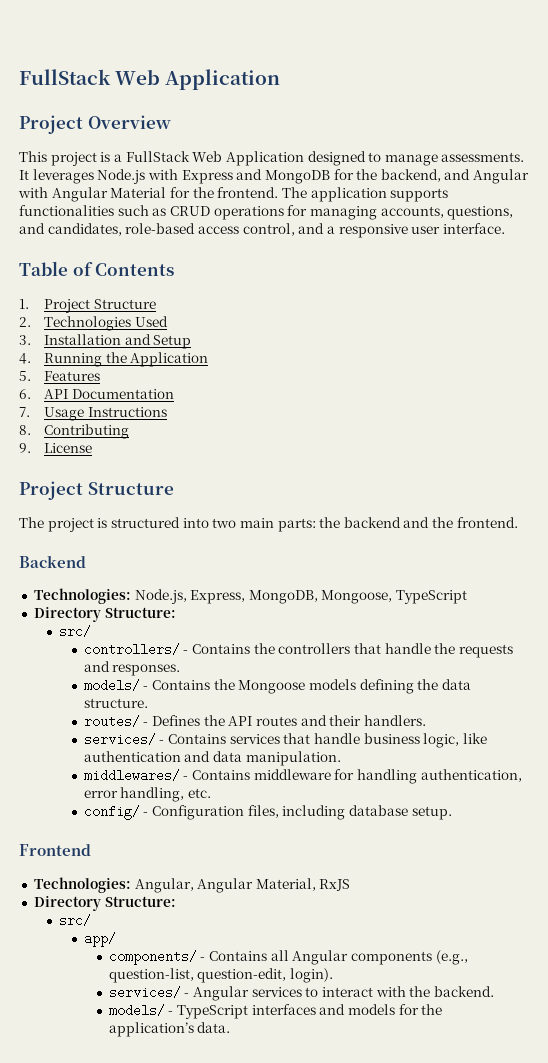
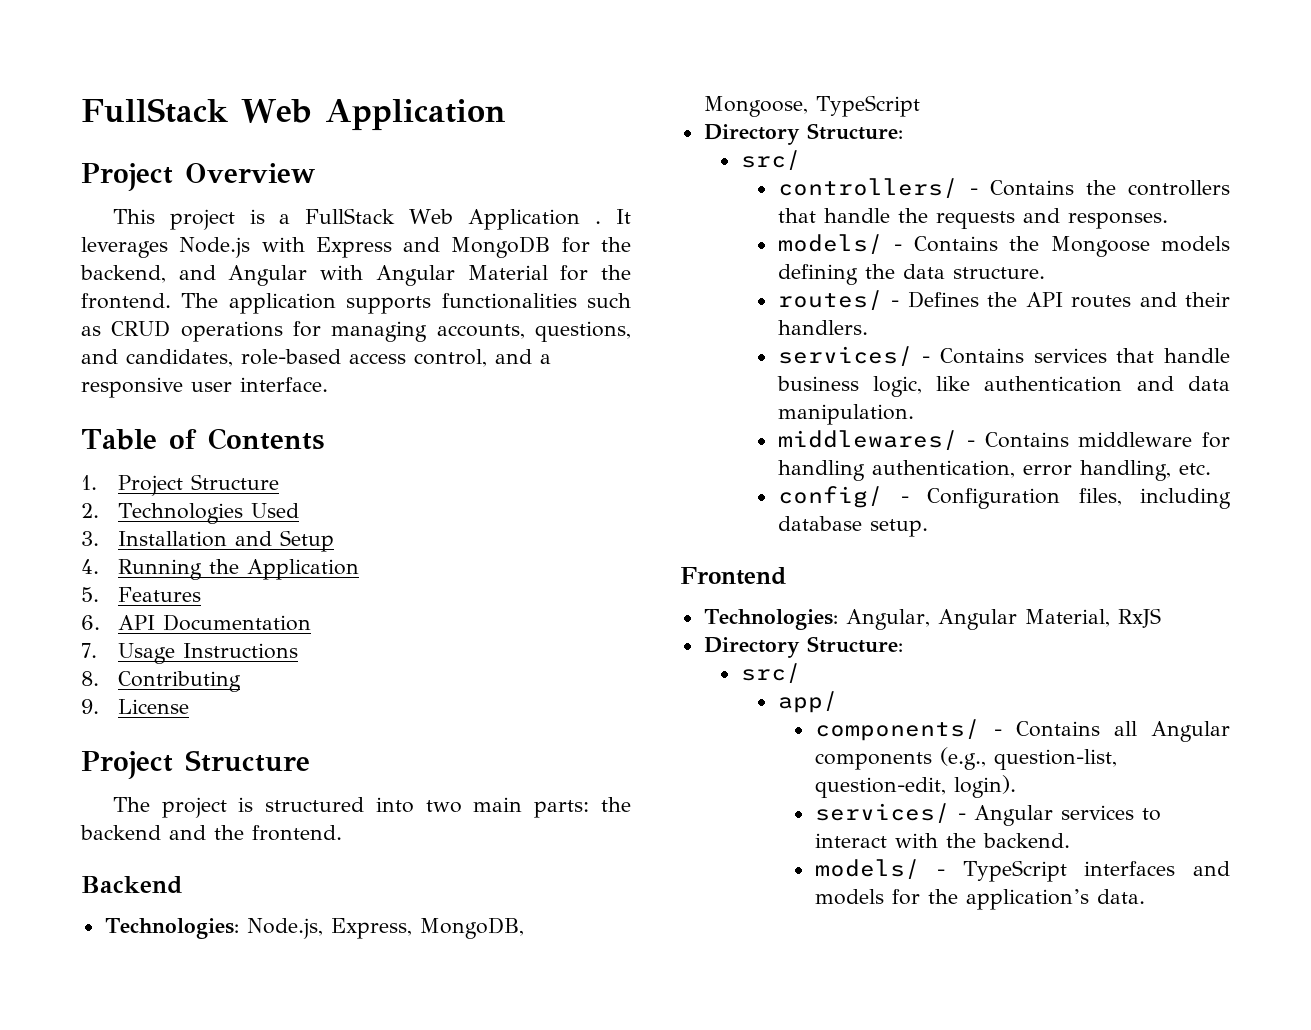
[307,151,525,166] designed to manage assessments. -> [595,221,602,224] .

